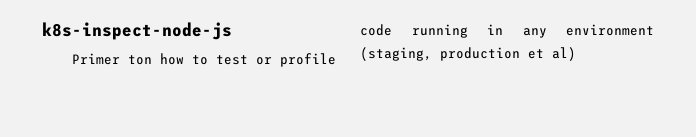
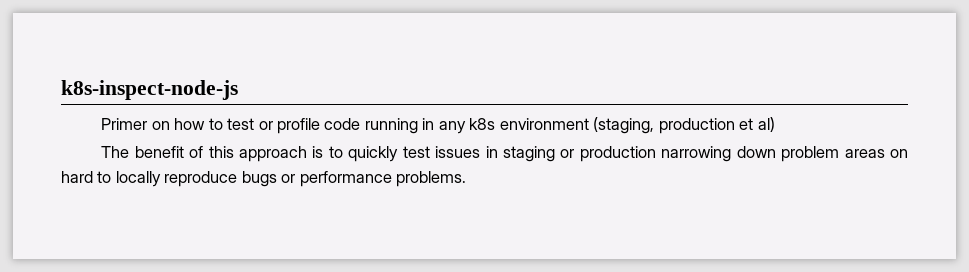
[127,55,152,65] ton -> [151,121,170,130] on
(547, 33) none -> [469,118,496,130] k8s
(576, 54) none -> [101,146,909,162] [61,171,467,187] // The benefit of this approach is to quickly test issues in staging or production narrowing down problem areas on hard to locally reproduce bugs or performance problems.

